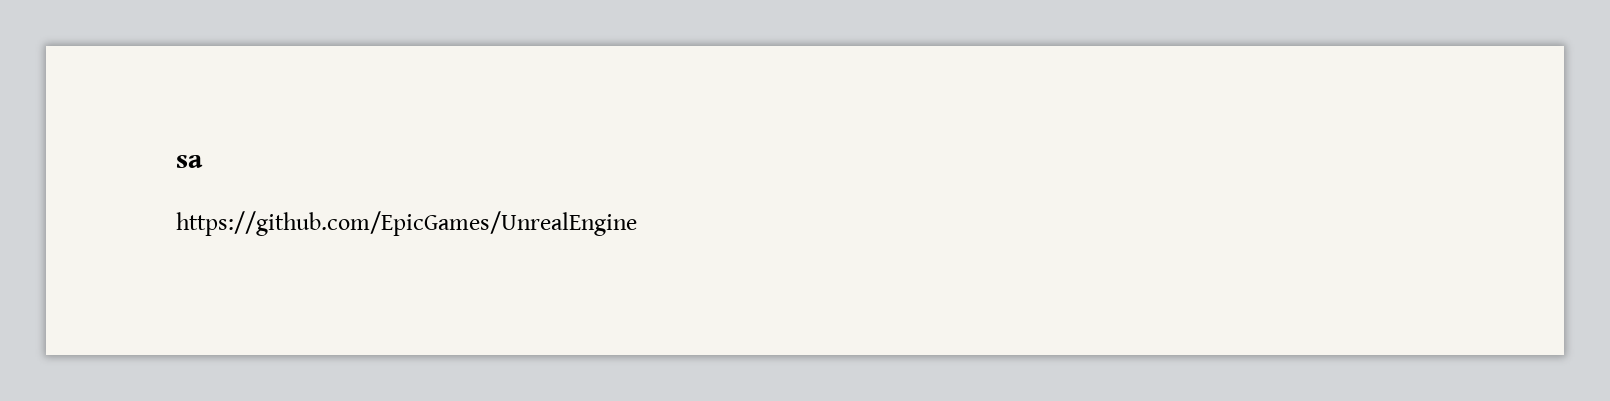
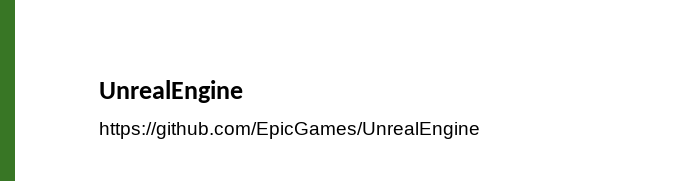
[176,155,203,168] sa -> [99,80,243,103] UnrealEngine

